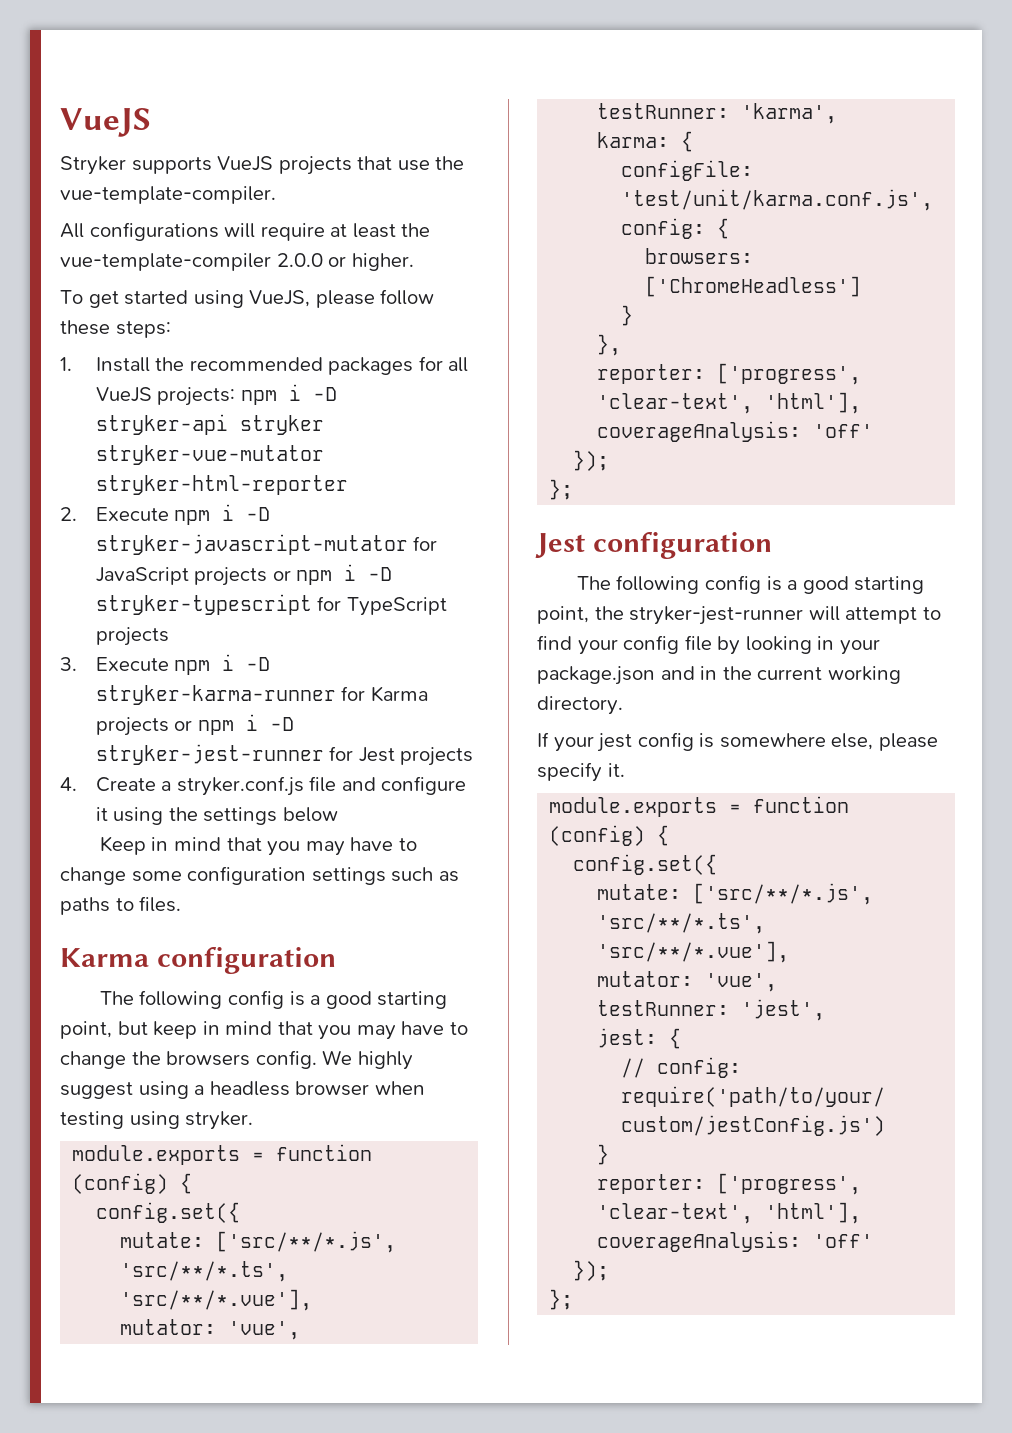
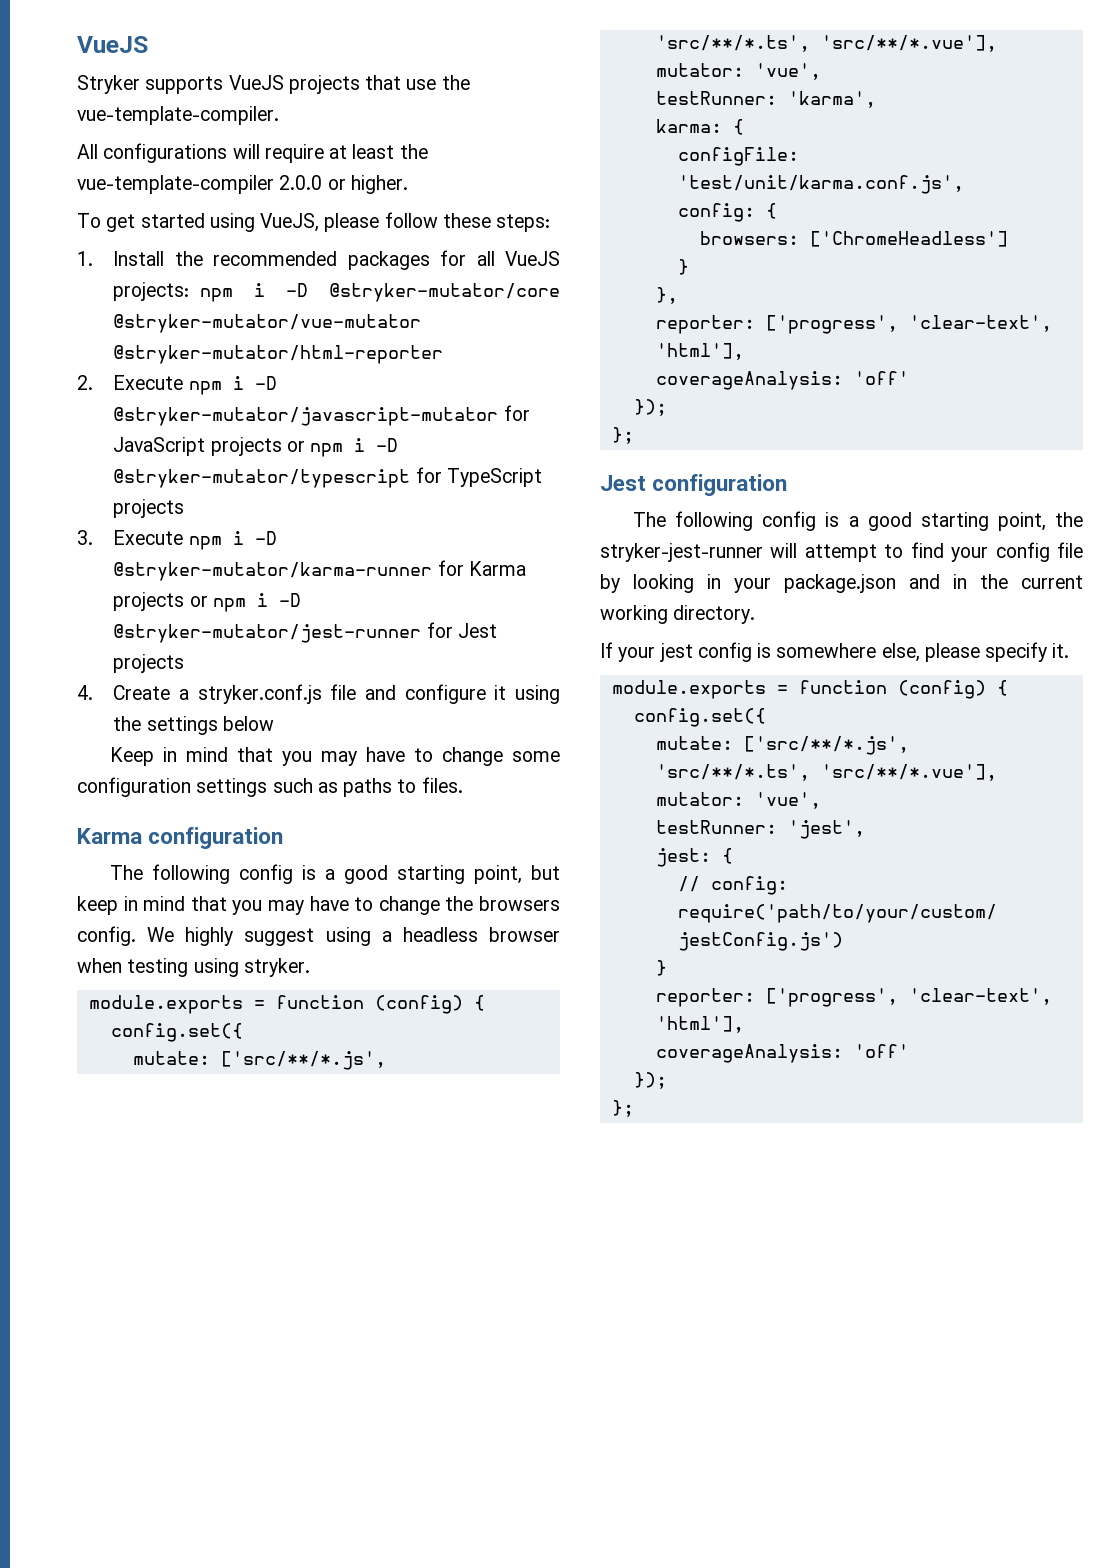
[95,414,324,435] [95,445,324,465] [95,475,348,495] stryker-api stryker stryker-vue-mutator stryker-html-reporter -> [329,283,560,302] [113,314,422,333] [113,345,444,364] @stryker-mutator/core @stryker-mutator/vue-mutator @stryker-mutator/html-reporter
[95,534,408,555] stryker-javascript-mutator -> [113,407,499,426] @stryker-mutator/javascript-mutator
[95,594,312,615] stryker-typescript -> [113,469,411,488] @stryker-mutator/typescript
[95,685,336,705] stryker-karma-runner -> [113,562,433,581] @stryker-mutator/karma-runner
[95,744,324,765] stryker-jest-runner -> [113,624,422,643] @stryker-mutator/jest-runner

